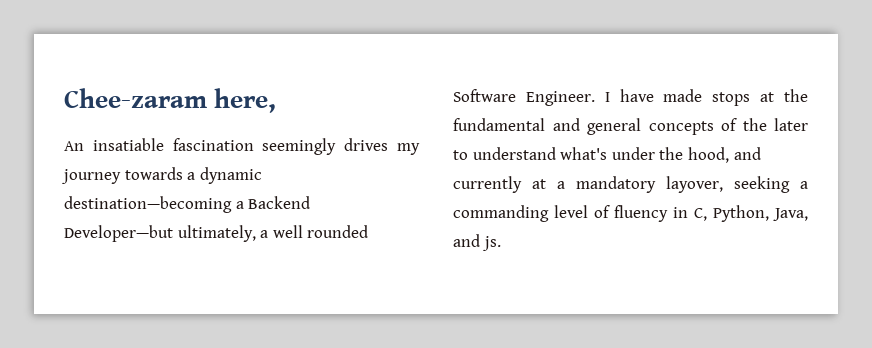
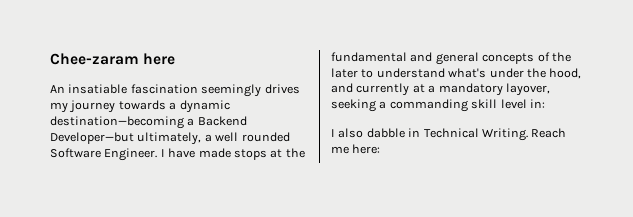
[214,88,277,113] here, -> [143,53,176,65] here
[554,205,808,222] [453,234,501,251] level of fluency in C, Python, Java, and js. -> [471,99,545,109] [331,128,567,141] [331,144,381,154] skill level in: // I also dabble in Technical Writing. Reach me here:

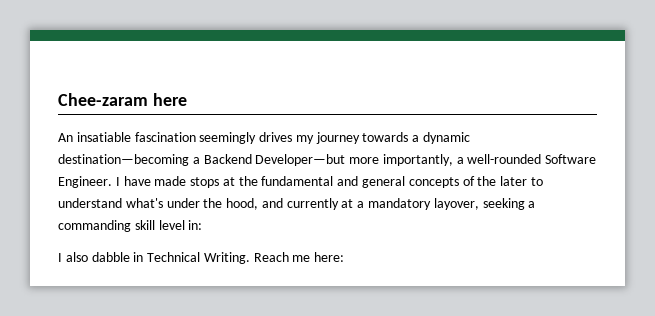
[137,132,290,145] ultimately, a well rounded -> [349,154,542,166] more importantly, a well-rounded

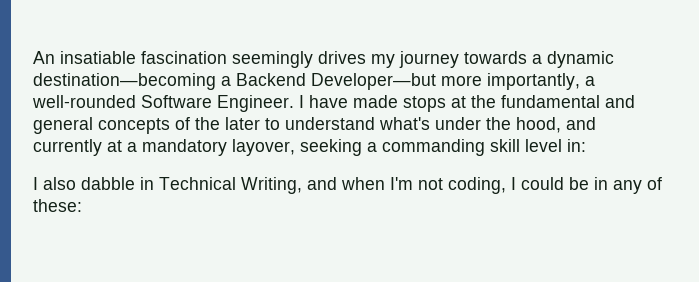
[58,93,187,106] Chee-zaram here // -> (33, 57) none
[203,252,345,264] Writing. Reach me here: -> [241,177,662,194] [33,199,82,212] Writing, and when I'm not coding, I could be in any of these:

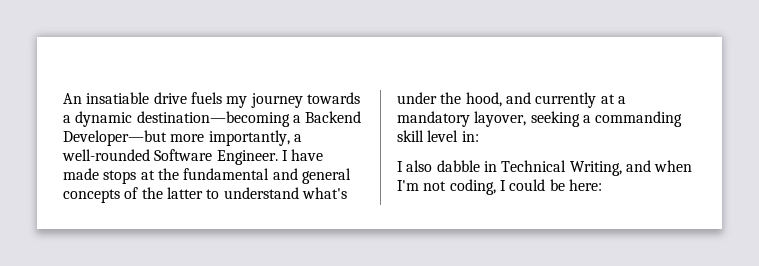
[141,51,366,68] fascination seemingly drives -> [153,92,222,104] drive fuels
[225,117,260,130] later -> [166,187,203,199] latter
[594,177,662,194] [33,199,82,212] in any of these: -> [568,179,602,191] here:

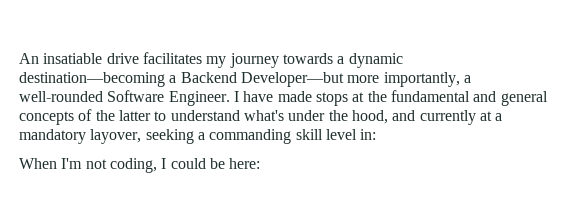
[190,92,222,104] fuels -> [142,52,202,64] facilitates
[397,160,693,176] I also dabble in Technical Writing, and when -> [19,158,57,169] When

